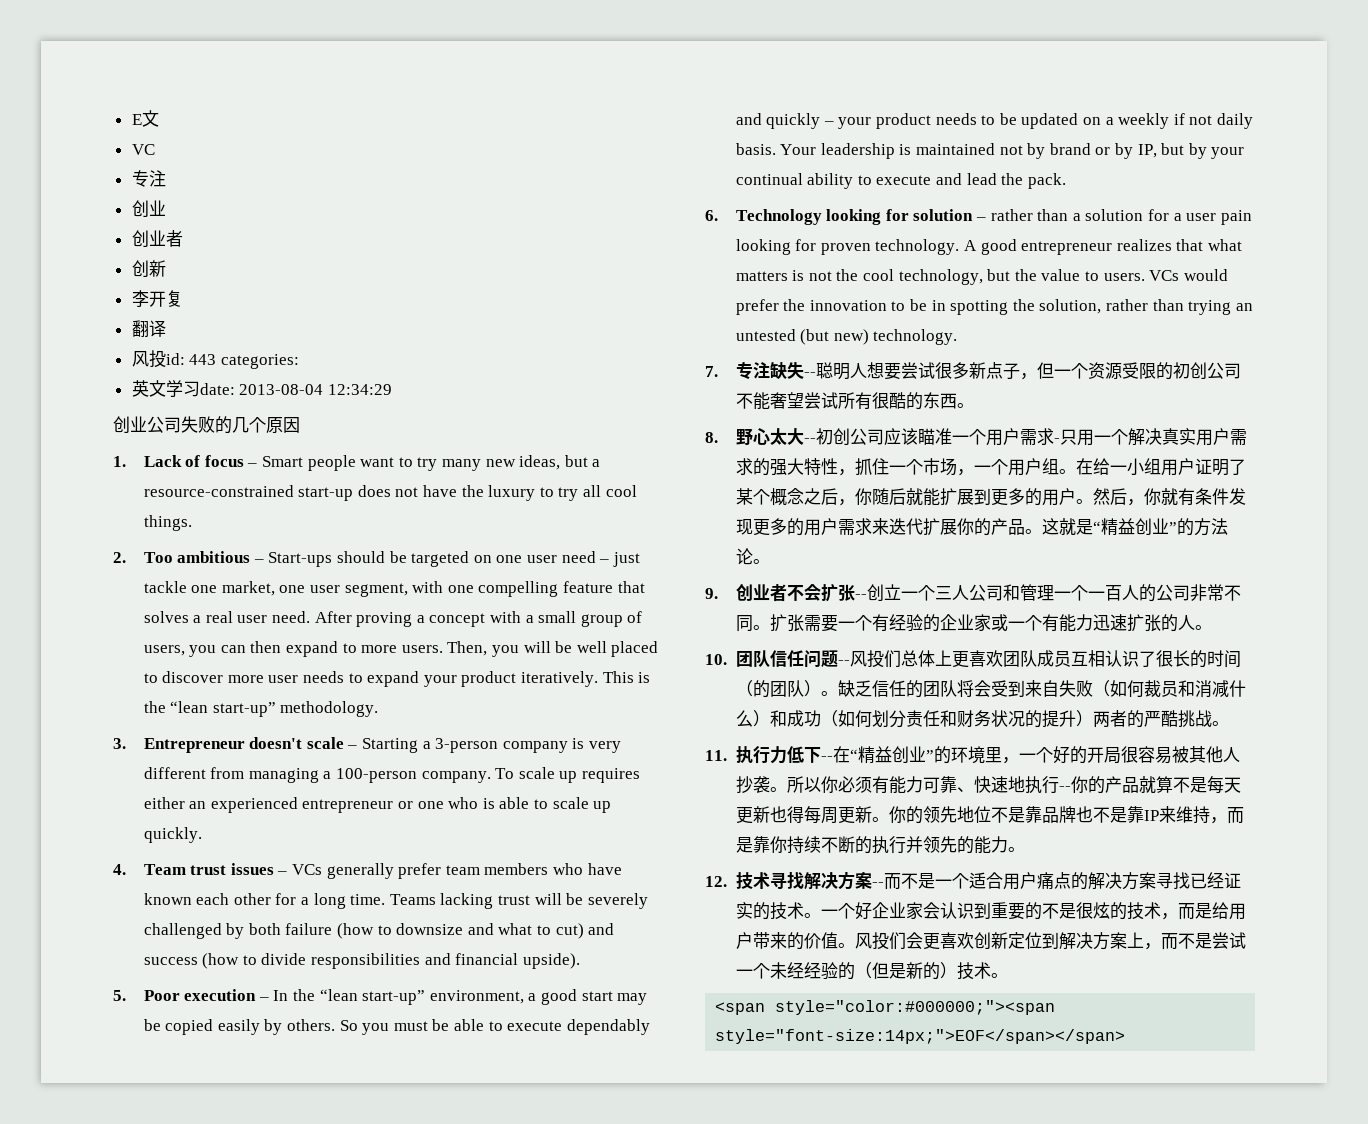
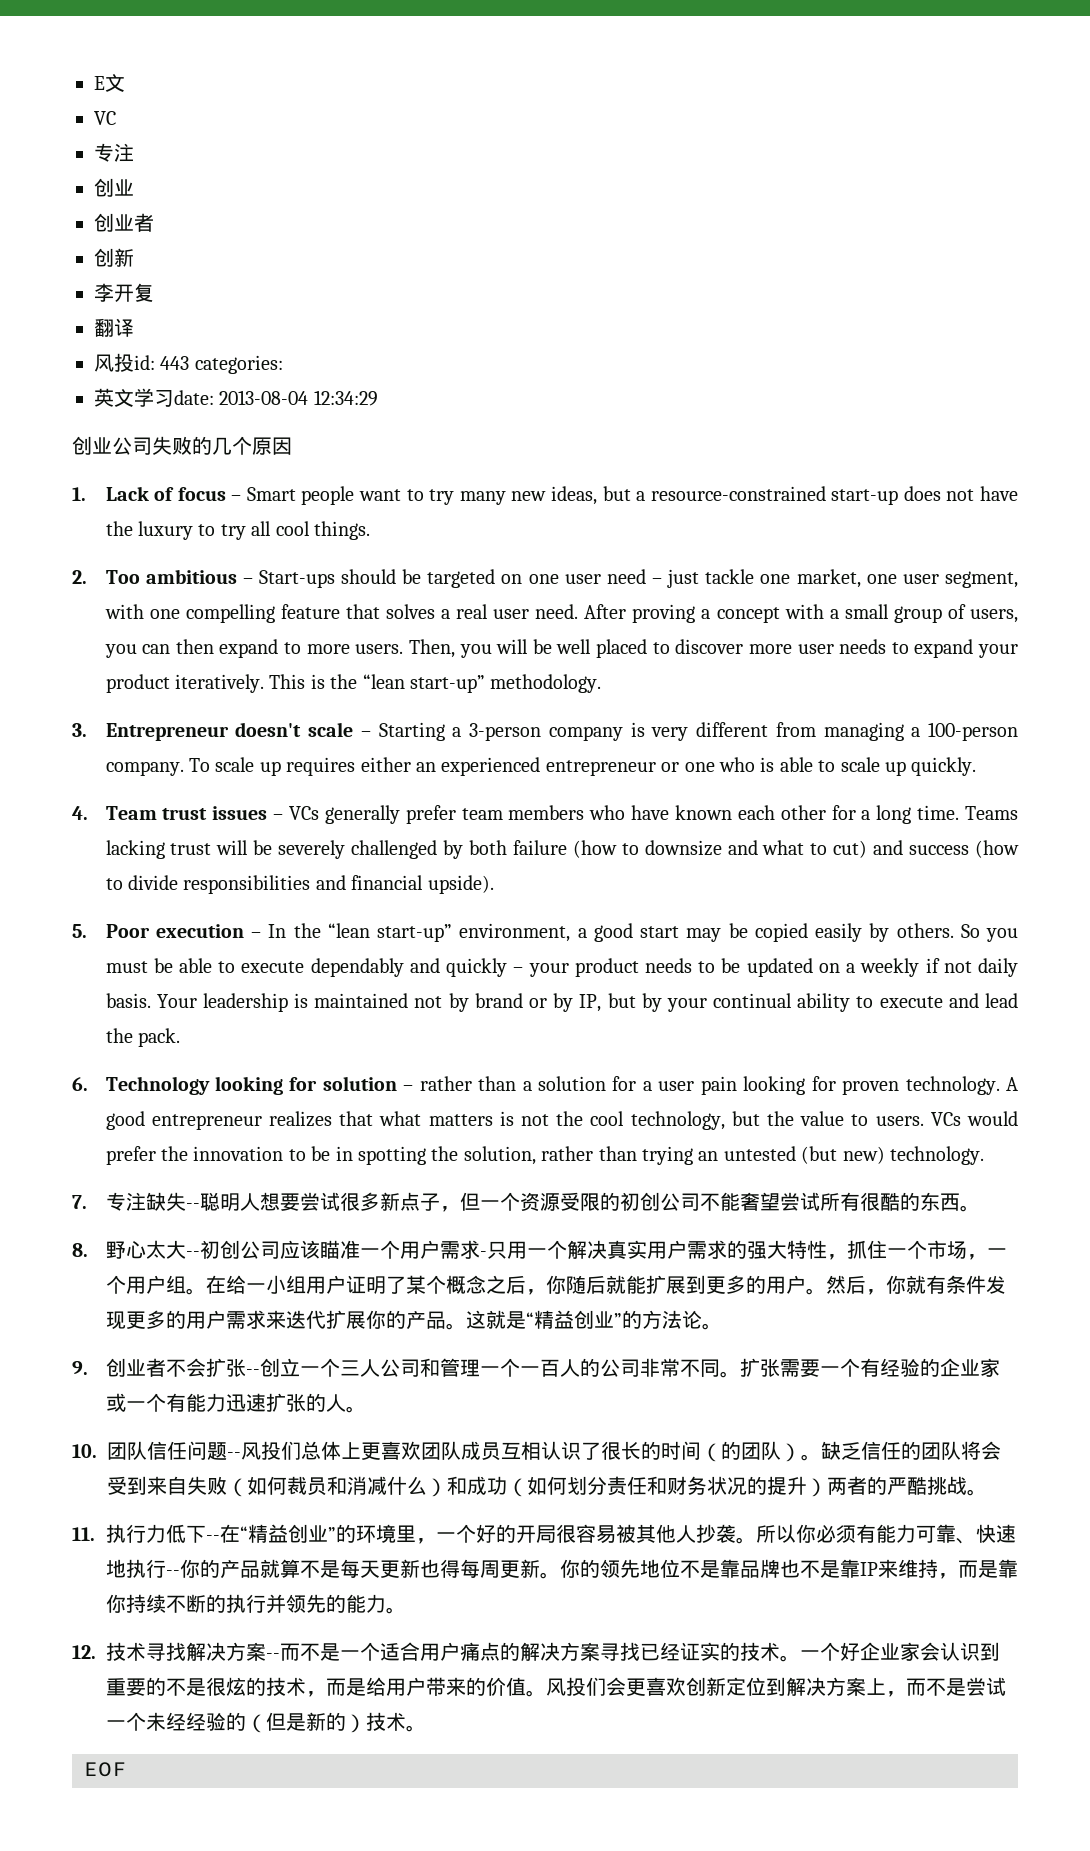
[715,1000,1056,1015] [715,1029,1126,1044] <span style="color:#000000;"><span style="font-size:14px;">EOF</span></span> -> [84,1762,126,1777] EOF

